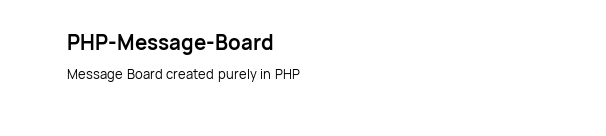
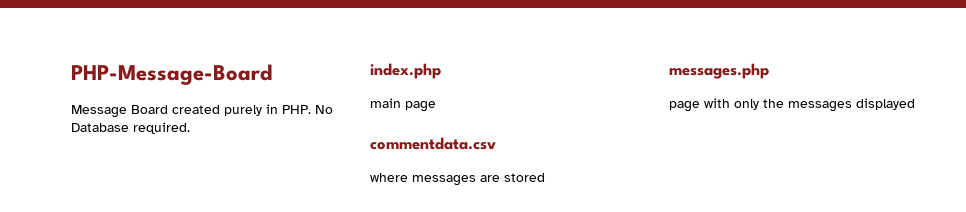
[274,69,300,79] PHP -> [282,105,333,114] [71,122,190,134] [370,63,441,79] [370,98,436,112] [370,137,496,150] [370,173,545,186] [669,63,769,79] [669,98,915,112] PHP. No Database required. // index.php // main page // commentdata.csv // where messages are stored // messages.php // page with only the messages displayed

